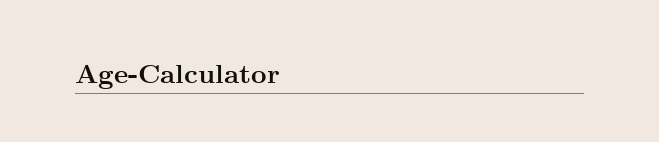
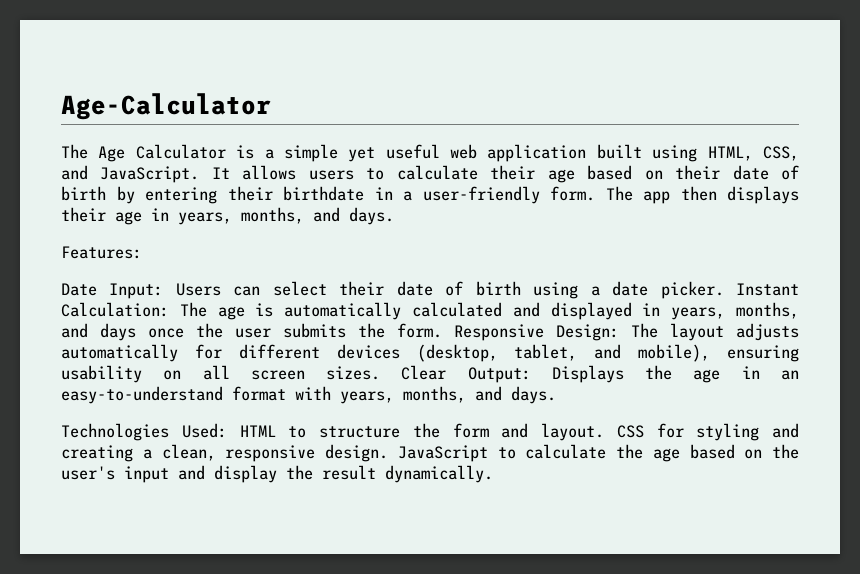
(280, 76) none -> [61,144,799,162] [61,165,799,183] [61,186,799,204] [61,207,394,225] [61,246,142,259] [61,281,799,299] [61,302,799,320] [61,323,799,341] [61,344,799,362] [61,365,799,383] [61,386,556,404] [61,423,799,441] [61,444,799,462] [61,465,493,483] // The Age Calculator is a simple yet useful web application built using HTML, CSS, and JavaScript. It allows users to calculate their age based on their date of birth by entering their birthdate in a user-friendly form. The app then displays their age in years, months, and days. // Features: // Date Input: Users can select their date of birth using a date picker. Instant Calculation: The age is automatically calculated and displayed in years, months, and days once the user submits the form. Responsive Design: The layout adjusts automatically for different devices (desktop, tablet, and mobile), ensuring usability on all screen sizes. Clear Output: Displays the age in an easy-to-understand format with years, months, and days. // Technologies Used: HTML to structure the form and layout. CSS for styling and creating a clean, responsive design. JavaScript to calculate the age based on the user's input and display the result dynamically.

